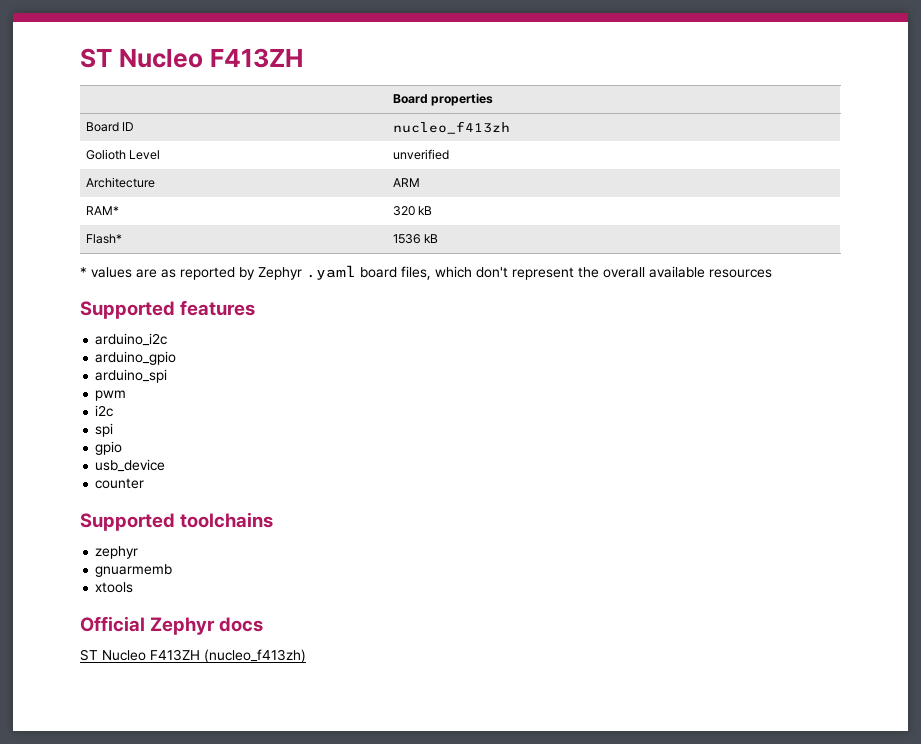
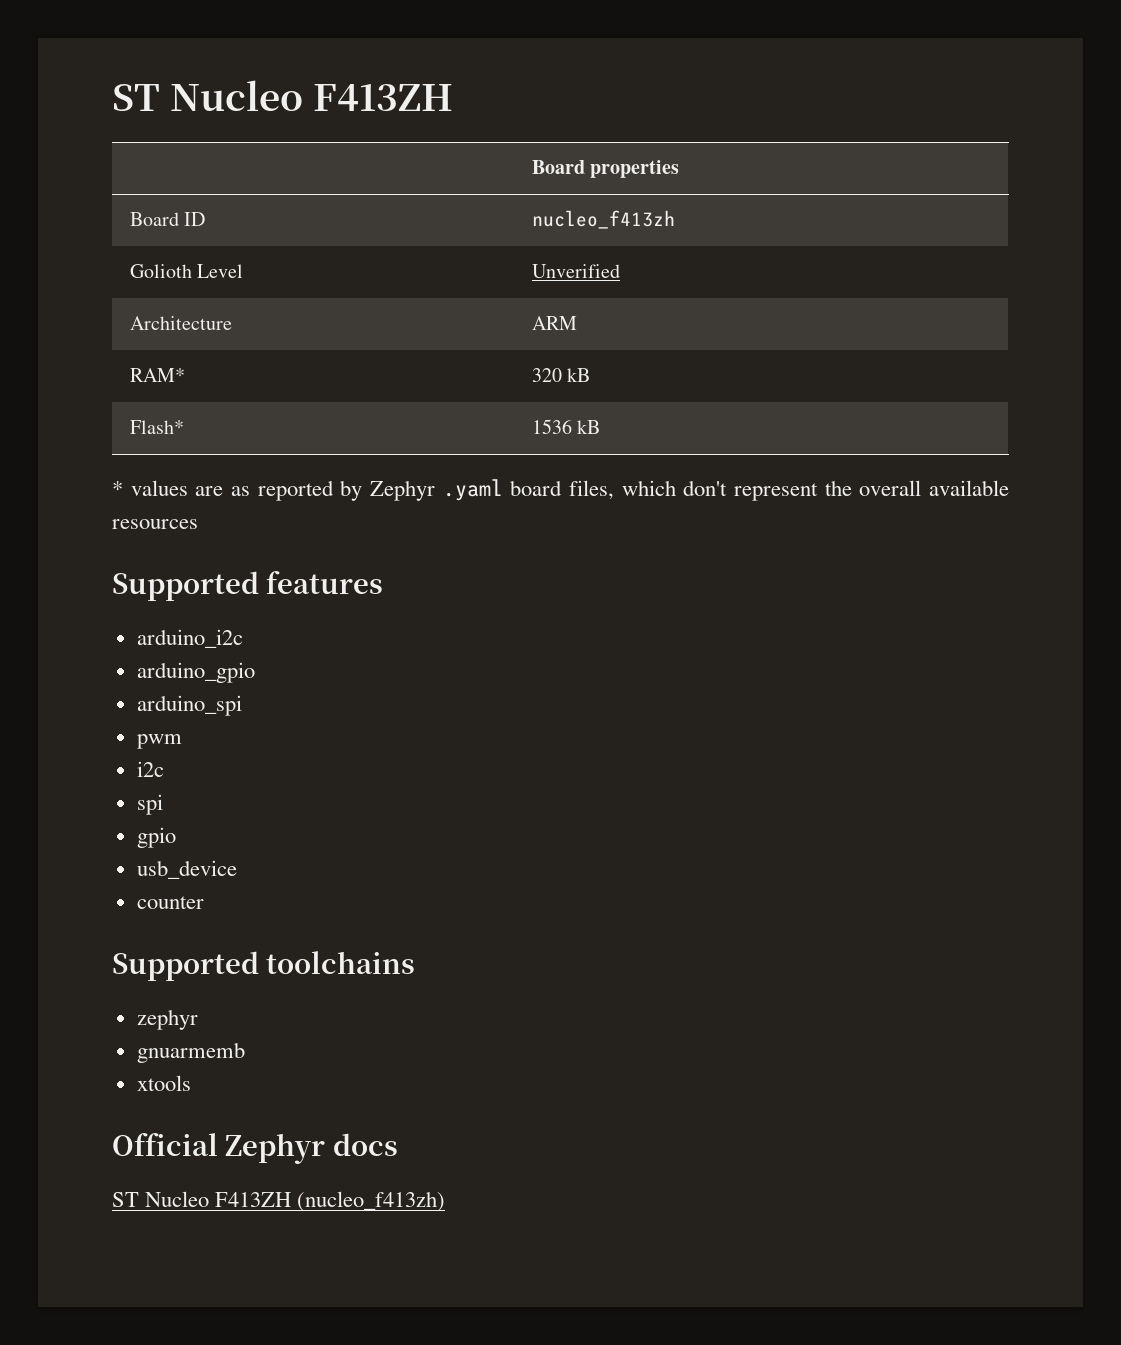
[392,149,449,160] unverified -> [531,264,620,278] Unverified

